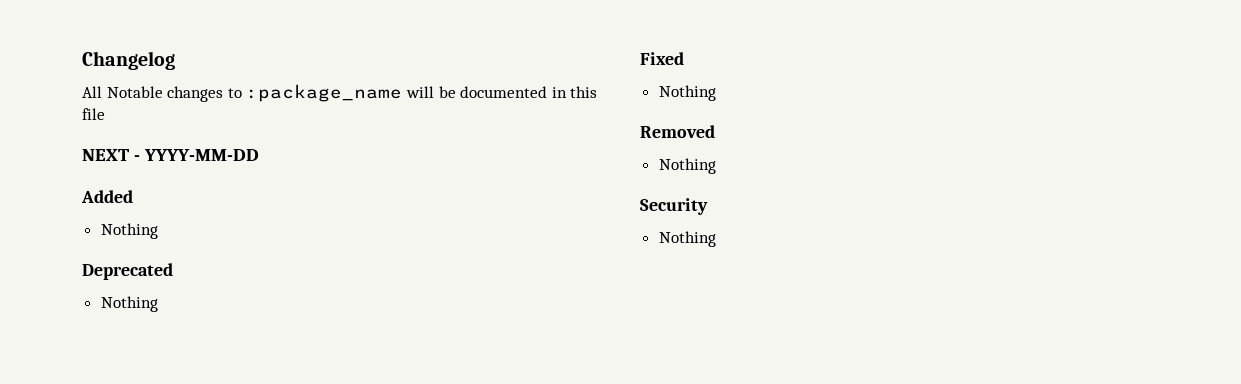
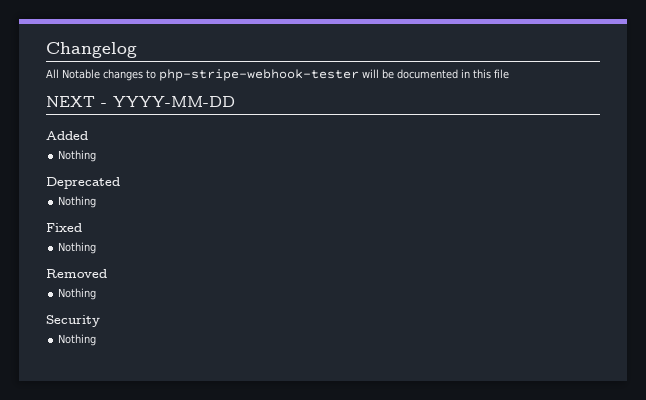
[246,84,403,102] :package_name -> [159,69,359,81] php-stripe-webhook-tester

